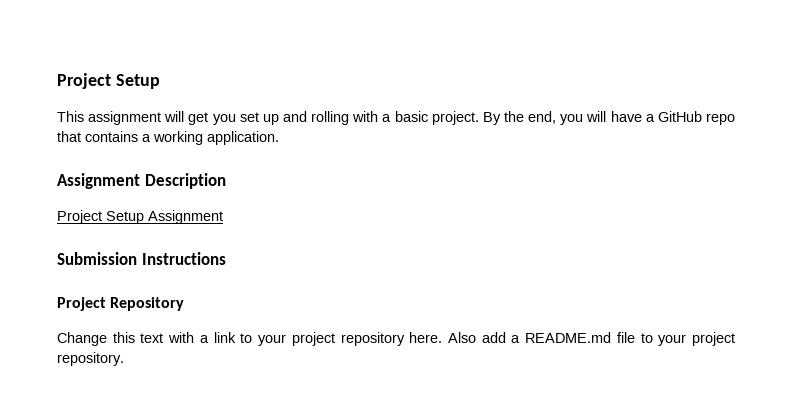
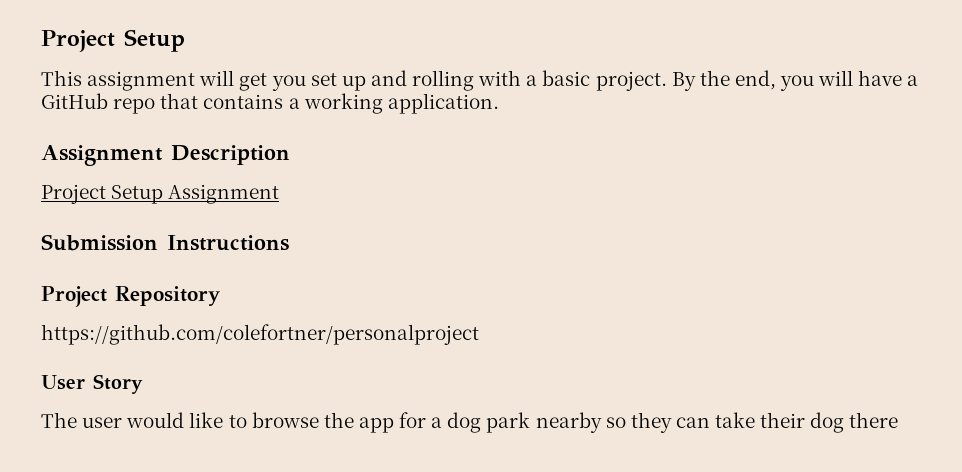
[57,332,735,346] [57,352,124,366] Change this text with a link to your project repository here. Also add a README.md file to your project repository. -> [41,324,479,345] [41,374,143,394] [41,412,899,433] https://github.com/colefortner/personalproject // User Story // The user would like to browse the app for a dog park nearby so they can take their dog there

